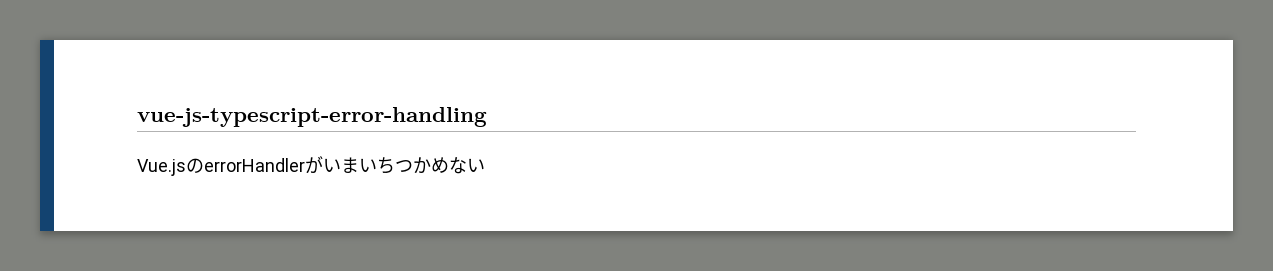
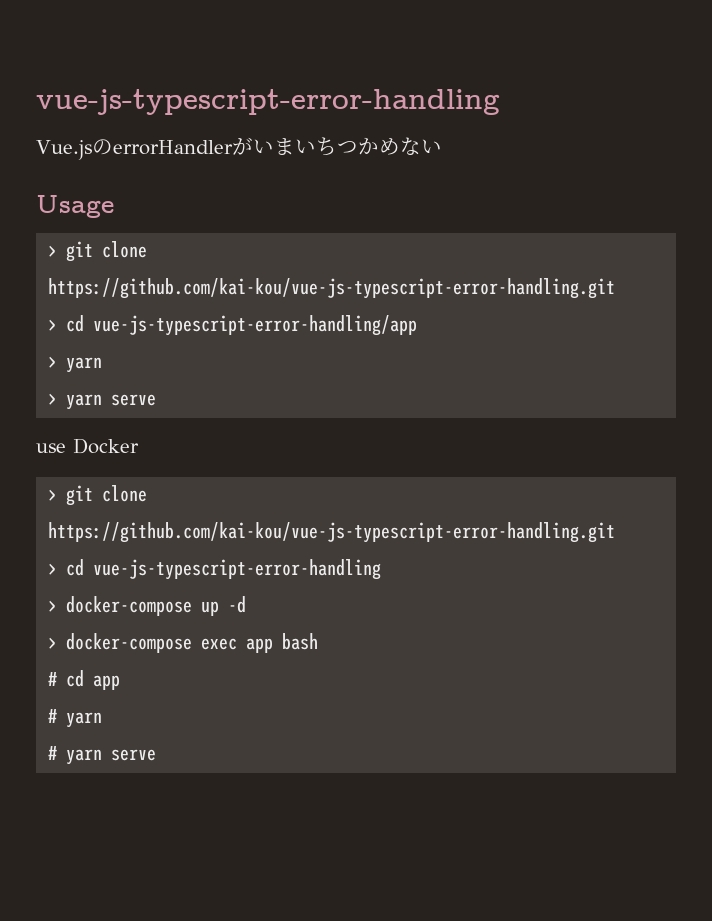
(485, 165) none -> [36,195,114,218] [48,241,148,262] [48,278,616,299] [48,315,418,336] [48,356,103,373] [48,393,157,410] [36,438,139,454] [48,485,148,506] [48,522,616,543] [48,559,382,580] [48,596,247,616] [48,633,319,653] [48,670,121,690] [48,709,103,728] [48,746,157,765] // Usage // > git clone https://github.com/kai-kou/vue-js-typescript-error-handling.git // > cd vue-js-typescript-error-handling/app // > yarn // > yarn serve // use Docker // > git clone https://github.com/kai-kou/vue-js-typescript-error-handling.git // > cd vue-js-typescript-error-handling // > docker-compose up -d // > docker-compose exec app bash // # cd app // # yarn // # yarn serve

